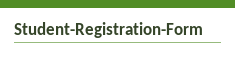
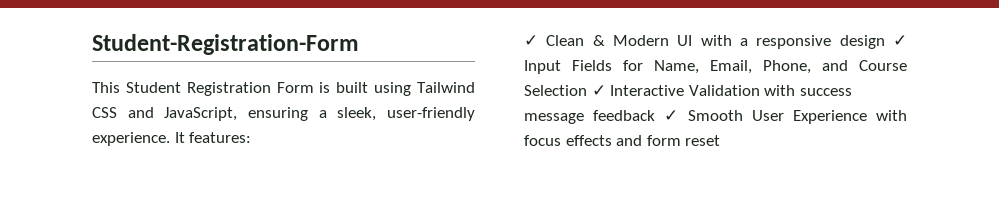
(203, 30) none -> [92,82,475,96] [92,107,475,121] [92,132,252,146] [524,35,907,49] [524,60,907,74] [524,85,852,96] [524,110,907,124] [524,135,721,146] // This Student Registration Form is built using Tailwind CSS and JavaScript, ensuring a sleek, user-friendly experience. It features: // ✓ Clean & Modern UI with a responsive design ✓ Input Fields for Name, Email, Phone, and Course Selection ✓ Interactive Validation with success message feedback ✓ Smooth User Experience with focus effects and form reset

